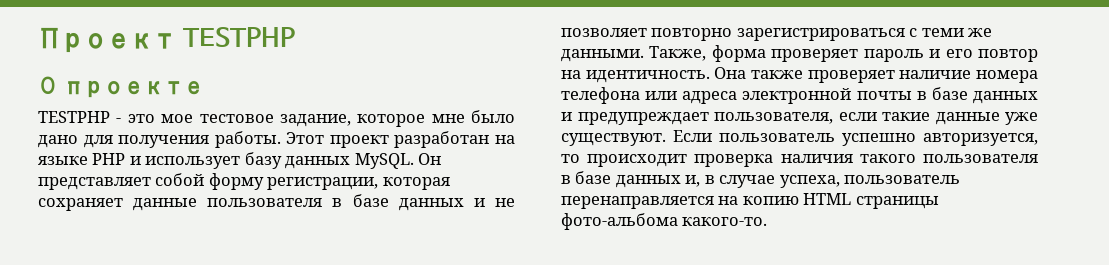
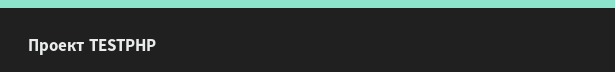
[38,76,204,98] [38,110,515,127] [38,131,515,148] [38,152,442,169] [38,173,450,190] [38,194,516,211] [561,28,993,41] [561,45,1038,62] [561,67,1038,83] [561,87,1038,104] [561,112,1038,125] [561,130,1038,146] [561,154,1038,167] [561,171,961,188] [561,193,939,209] [561,213,768,230] // О проекте // TESTPHP - это мое тестовое задание, которое мне было дано для получения работы. Этот проект разработан на языке PHP и использует базу данных MySQL. Он представляет собой форму регистрации, которая сохраняет данные пользователя в базе данных и не позволяет повторно зарегистрироваться с теми же данными. Также, форма проверяет пароль и его повтор на идентичность. Она также проверяет наличие номера телефона или адреса электронной почты в базе данных и предупреждает пользователя, если такие данные уже существуют. Если пользователь успешно авторизуется, то происходит проверка наличия такого пользователя в базе данных и, в случае успеха, пользователь перенаправляется на копию HTML страницы фото-альбома какого-то. -> (156, 45) none

